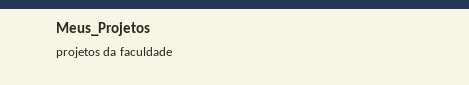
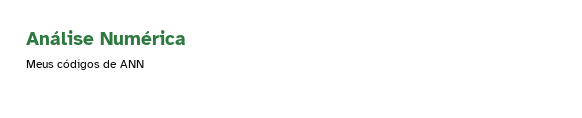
[56,22,150,36] [56,47,172,58] Meus_Projetos // projetos da faculdade -> [26,30,186,45] [26,59,144,70] Análise Numérica // Meus códigos de ANN

